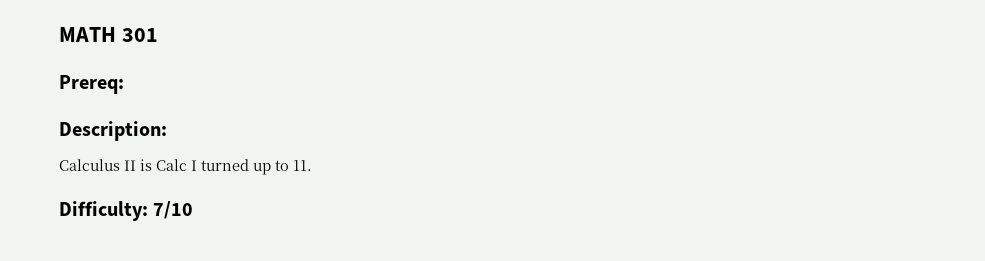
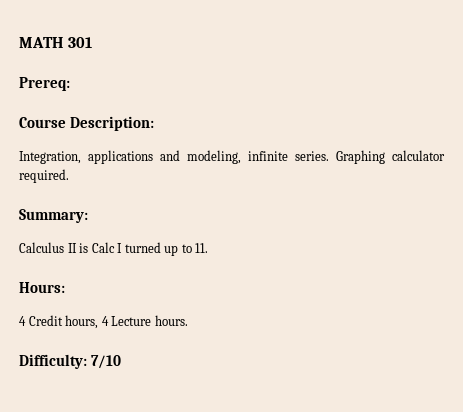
(124, 84) none -> [19,117,66,128] Course
(167, 131) none -> [19,150,445,164] [19,169,69,183] [19,209,88,223] // Integration, applications and modeling, infinite series. Graphing calculator required. // Summary:
(312, 165) none -> [19,282,65,293] [19,315,188,329] // Hours: // 4 Credit hours, 4 Lecture hours.

